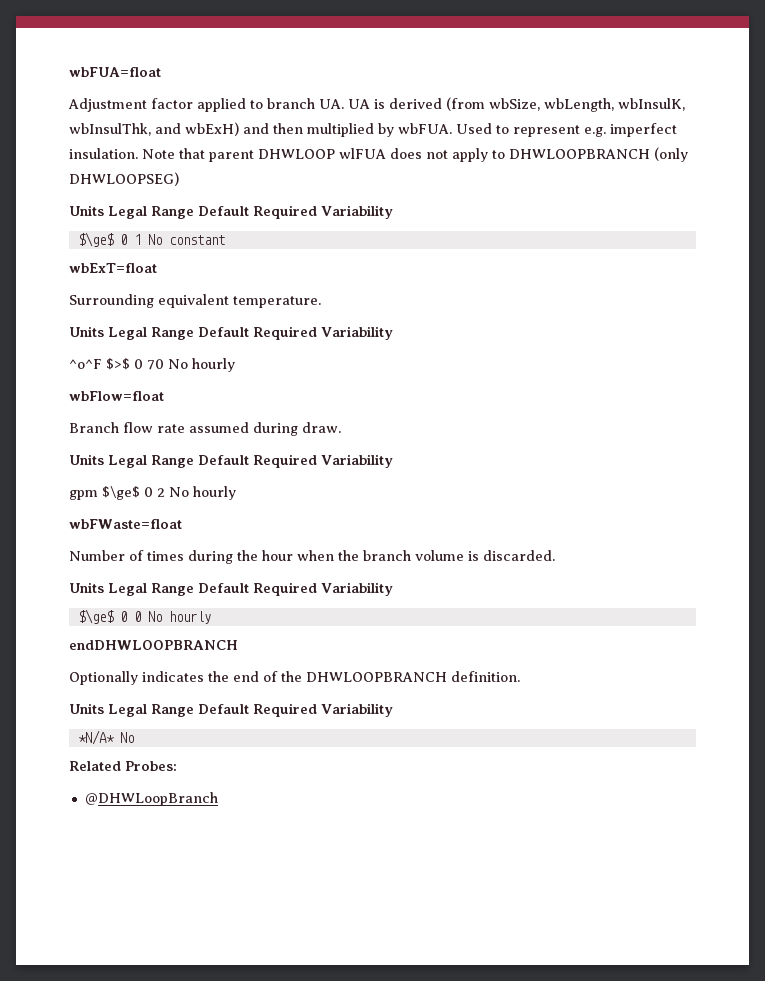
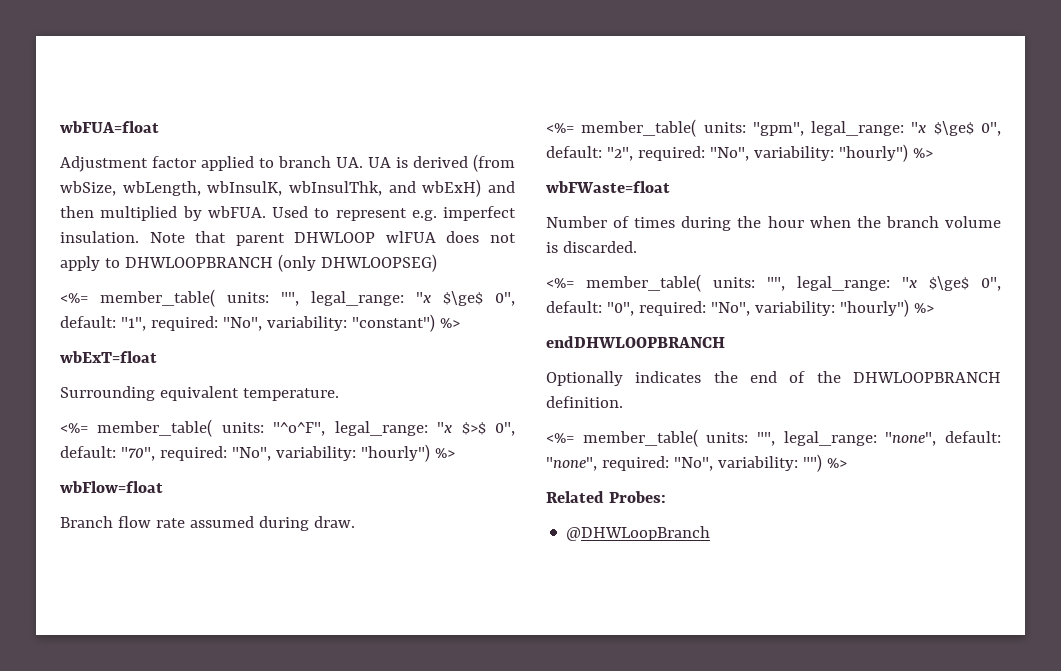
[69,205,393,219] [77,232,225,247] [69,263,157,273] [69,294,321,308] [69,326,393,340] [69,358,235,372] Units Legal Range Default Required Variability // $\ge$ 0 1 No constant // wbExT=float // Surrounding equivalent temperature. // Units Legal Range Default Required Variability // ^o^F $>$ 0 70 No hourly -> [60,289,515,307] [60,314,460,332] [60,351,157,363] [60,386,339,401] [60,419,515,437] [60,444,455,462] <%= member_table( units: "", legal_range: "x $\ge$ 0", default: "1", required: "No", variability: "constant") %> // wbExT=float // Surrounding equivalent temperature. // <%= member_table( units: "^o^F", legal_range: "x $>$ 0", default: "70", required: "No", variability: "hourly") %>
[69,454,393,468] [69,486,236,500] Units Legal Range Default Required Variability // gpm $\ge$ 0 2 No hourly -> [546,119,1001,137] [546,144,933,162] <%= member_table( units: "gpm", legal_range: "x $\ge$ 0", default: "2", required: "No", variability: "hourly") %>
[69,582,393,596] [77,609,211,624] Units Legal Range Default Required Variability // $\ge$ 0 0 No hourly -> [546,274,1001,292] [546,299,934,317] <%= member_table( units: "", legal_range: "x $\ge$ 0", default: "0", required: "No", variability: "hourly") %>
[69,703,393,717] [77,730,134,745] Units Legal Range Default Required Variability // *N/A* No -> [546,429,1001,447] [546,454,847,472] <%= member_table( units: "", legal_range: "none", default: "none", required: "No", variability: "") %>

